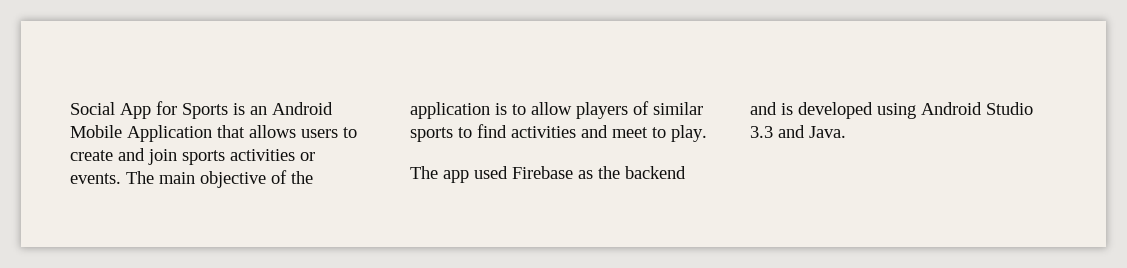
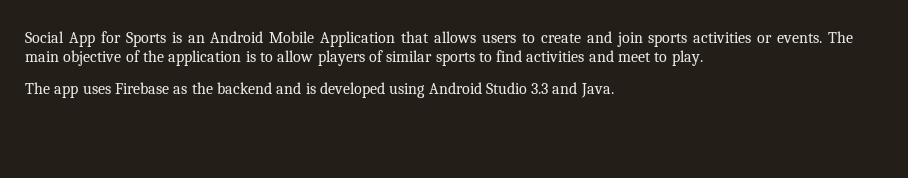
[474,166,508,179] used -> [82,85,111,94] uses

